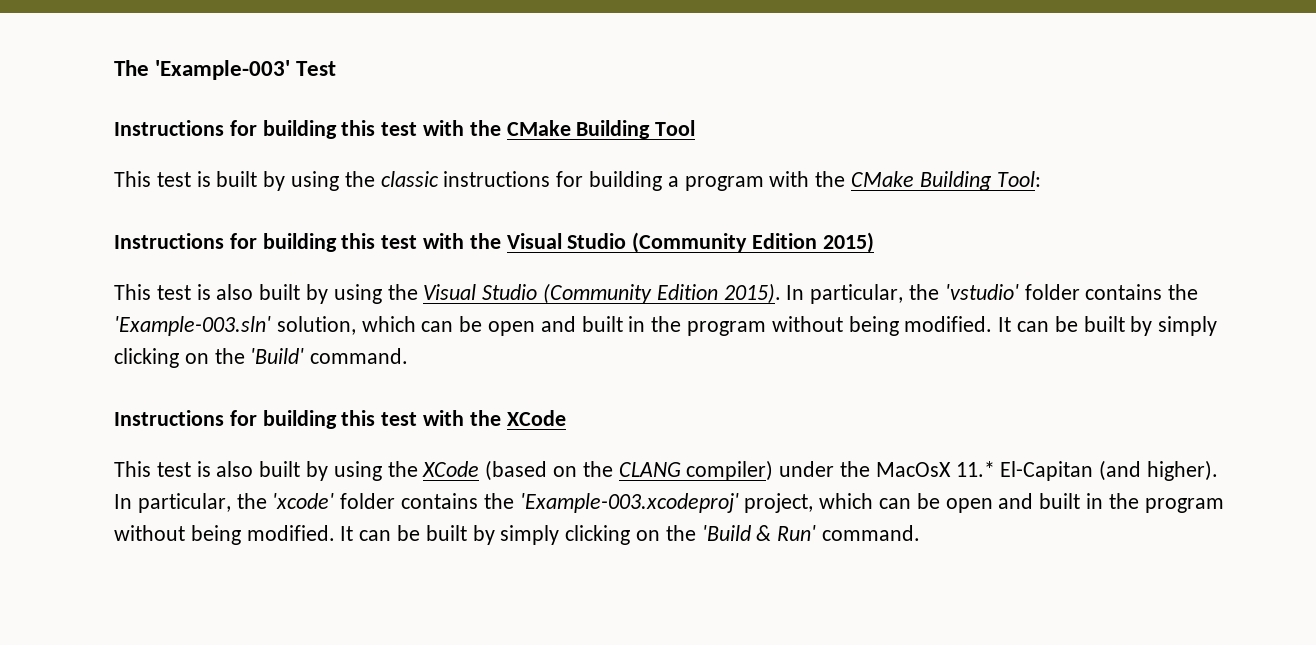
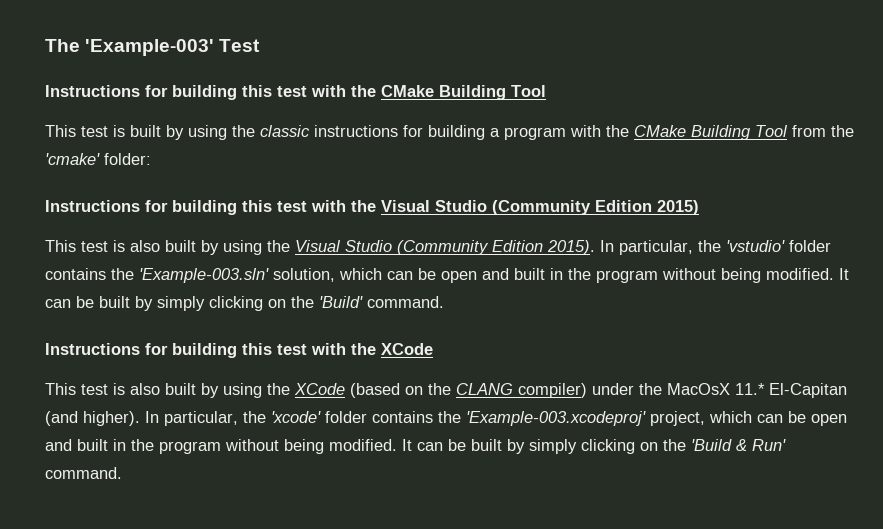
[996,171,1041,187] Tool: -> [755,125,854,137] [45,153,151,165] Tool from the 'cmake' folder:

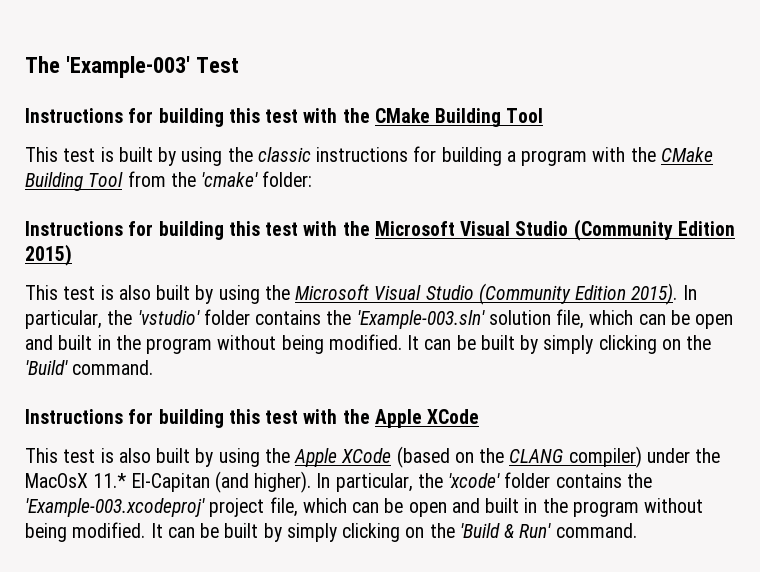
(376, 206) none -> [374,221,455,236] Microsoft
(290, 246) none -> [295,284,370,300] Microsoft
[273,268,335,282] solution, -> [488,309,585,329] solution file,
(376, 349) none -> [374,409,422,428] Apple
(290, 389) none -> [294,448,338,467] Apple
[650,411,705,426] project, -> [209,497,298,517] project file,

